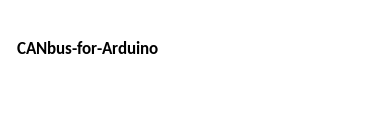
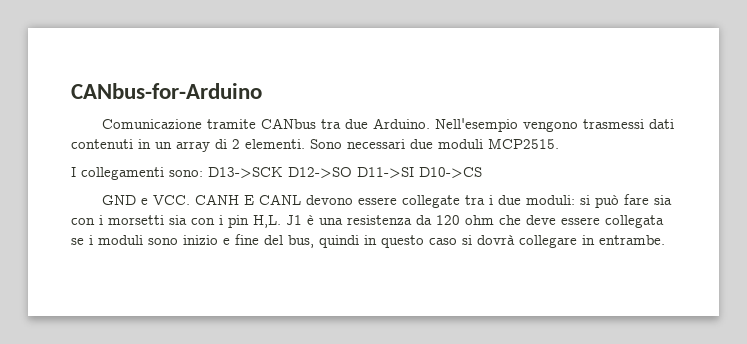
(158, 47) none -> [102,118,675,132] [71,138,559,152] [71,167,482,180] [102,194,673,208] [71,215,664,228] [71,234,665,248] // Comunicazione tramite CANbus tra due Arduino. Nell'esempio vengono trasmessi dati contenuti in un array di 2 elementi. Sono necessari due moduli MCP2515. // I collegamenti sono: D13->SCK D12->SO D11->SI D10->CS // GND e VCC. CANH E CANL devono essere collegate tra i due moduli: si può fare sia con i morsetti sia con i pin H,L. J1 è una resistenza da 120 ohm che deve essere collegata se i moduli sono inizio e fine del bus, quindi in questo caso si dovrà collegare in entrambe.

